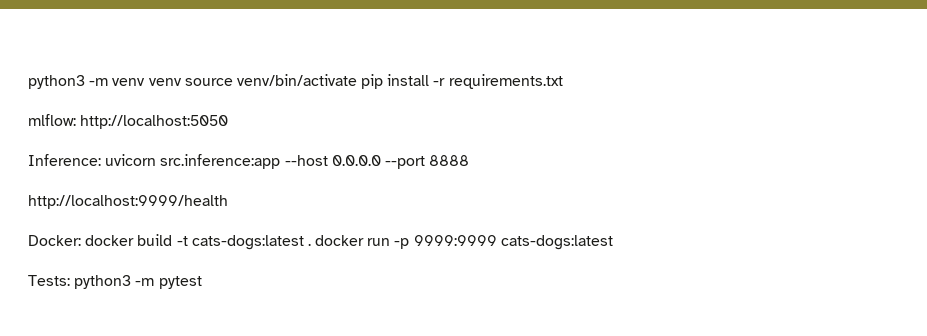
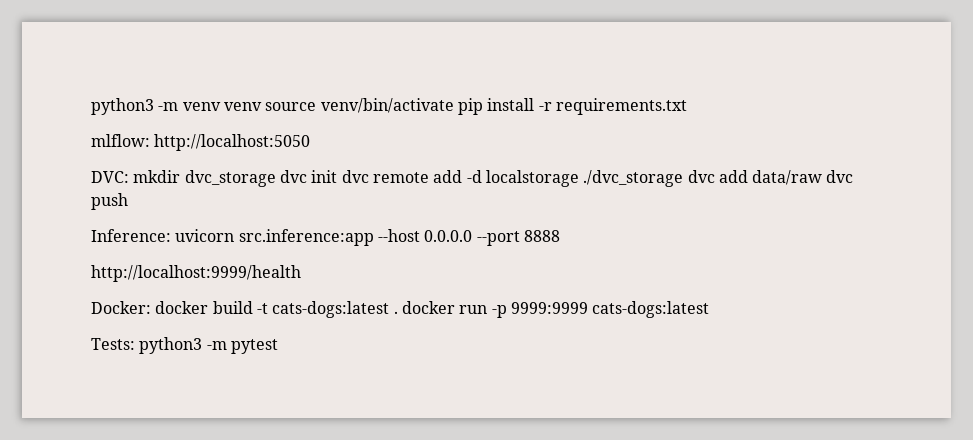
(229, 122) none -> [91,170,854,187] [91,193,128,210] // DVC: mkdir dvc_storage dvc init dvc remote add -d localstorage ./dvc_storage dvc add data/raw dvc push

